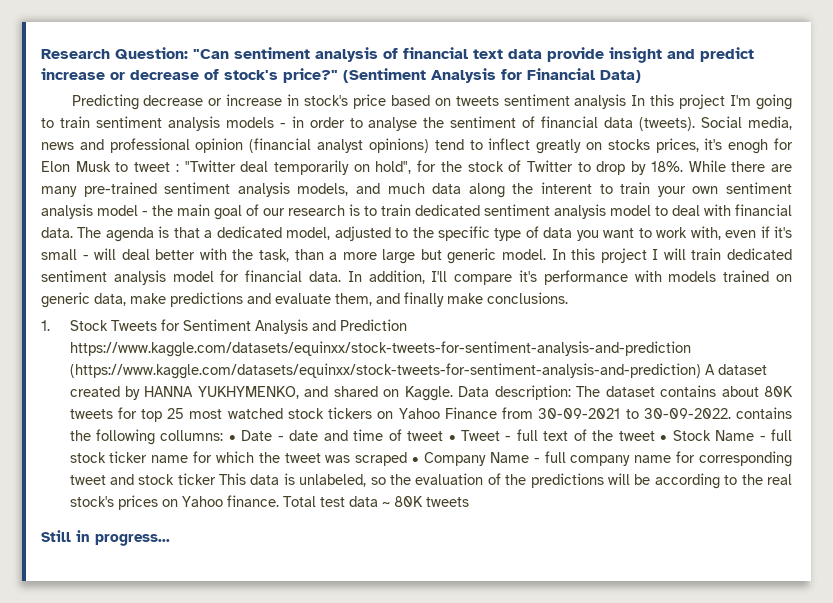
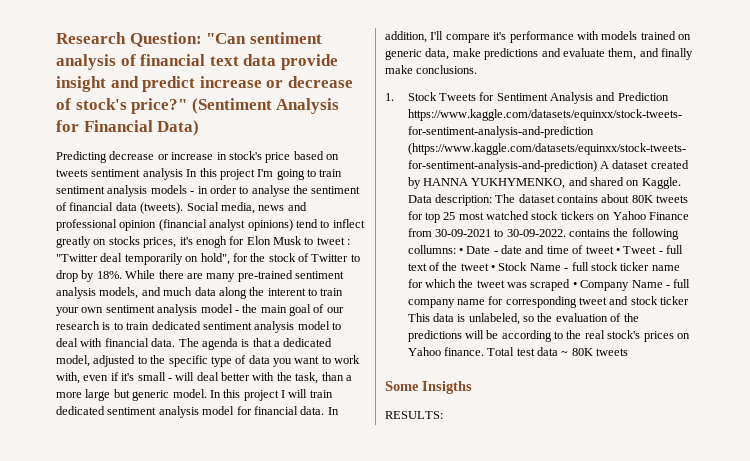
[41,530,170,546] Still in progress... -> [385,381,472,394] [385,411,443,419] Some Insigths // RESULTS:

